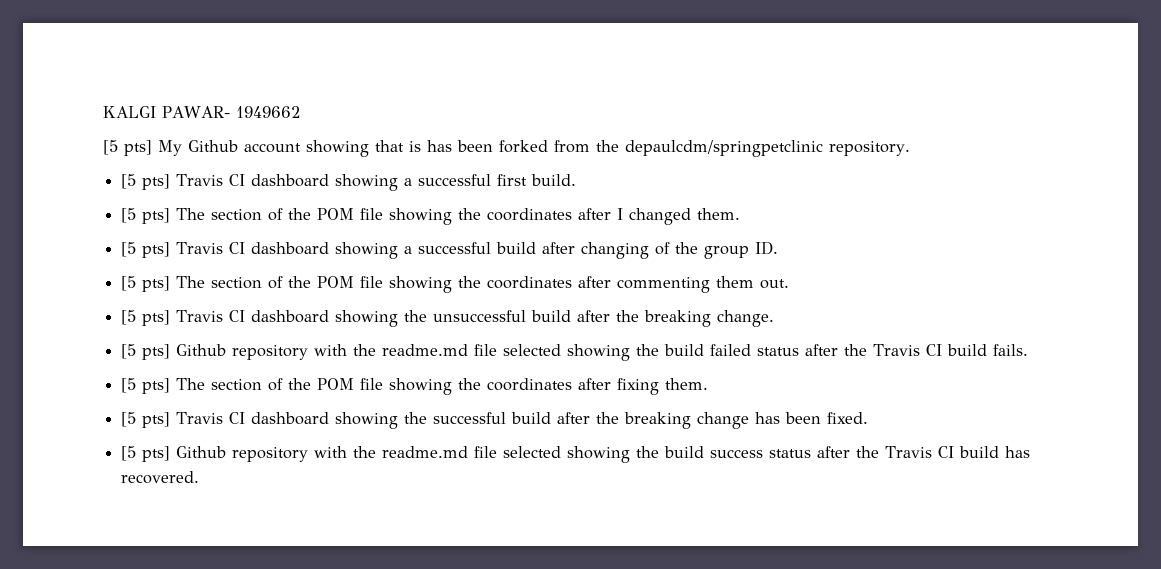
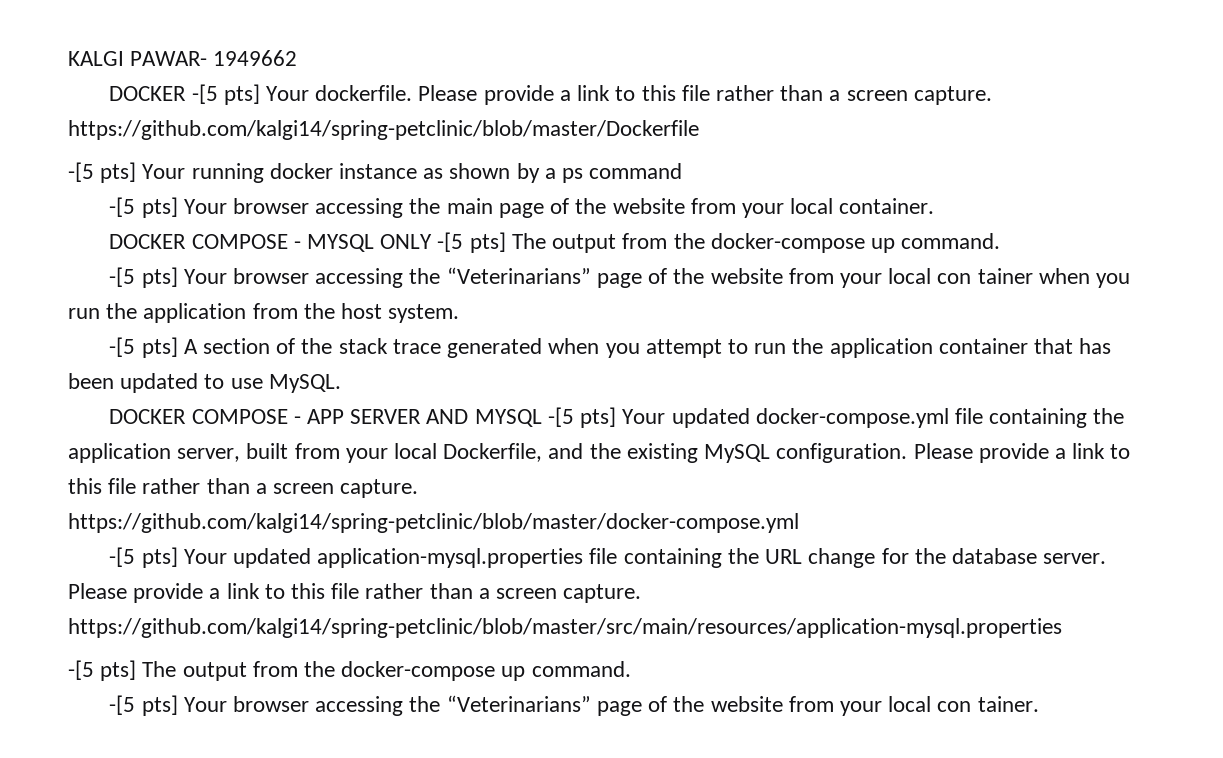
[103,140,910,157] [121,174,577,191] [121,208,741,225] [121,241,779,259] [121,276,790,293] [121,310,775,327] [121,344,1029,361] [121,378,709,395] [121,412,869,429] [121,446,1031,463] [121,471,200,484] [5 pts] My Github account showing that is has been forked from the depaulcdm/springpetclinic repository. // [5 pts] Travis CI dashboard showing a successful first build. // [5 pts] The section of the POM file showing the coordinates after I changed them. // [5 pts] Travis CI dashboard showing a successful build after changing of the group ID. // [5 pts] The section of the POM file showing the coordinates after commenting them out. // [5 pts] Travis CI dashboard showing the unsuccessful build after the breaking change. // [5 pts] Github repository with the readme.md file selected showing the build failed status after the Travis CI build fails. // [5 pts] The section of the POM file showing the coordinates after fixing them. // [5 pts] Travis CI dashboard showing the successful build after the breaking change has been fixed. // [5 pts] Github repository with the readme.md file selected showing the build success status after the Travis CI build has recovered. -> [109,84,992,105] [68,120,699,140] [68,162,683,183] [109,197,935,218] [109,232,1001,253] [109,267,1130,288] [68,303,460,323] [109,337,1112,358] [68,373,341,393] [109,407,1125,428] [68,443,1131,463] [68,478,419,498] [68,513,799,533] [109,547,1107,568] [68,583,642,603] [68,618,1062,638] [68,660,631,681] [109,695,1039,716] DOCKER -[5 pts] Your dockerfile. Please provide a link to this file rather than a screen capture. https://github.com/kalgi14/spring-petclinic/blob/master/Dockerfile // -[5 pts] Your running docker instance as shown by a ps command // -[5 pts] Your browser accessing the main page of the website from your local container. // DOCKER COMPOSE - MYSQL ONLY -[5 pts] The output from the docker-compose up command. // -[5 pts] Your browser accessing the “Veterinarians” page of the website from your local con tainer when you run the application from the host system. // -[5 pts] A section of the stack trace generated when you attempt to run the application container that has been updated to use MySQL. // DOCKER COMPOSE - APP SERVER AND MYSQL -[5 pts] Your updated docker-compose.yml file containing the application server, built from your local Dockerfile, and the existing MySQL configuration. Please provide a link to this file rather than a screen capture. https://github.com/kalgi14/spring-petclinic/blob/master/docker-compose.yml // -[5 pts] Your updated application-mysql.properties file containing the URL change for the database server. Please provide a link to this file rather than a screen capture. https://github.com/kalgi14/spring-petclinic/blob/master/src/main/resources/application-mysql.properties // -[5 pts] The output from the docker-compose up command. // -[5 pts] Your browser accessing the “Veterinarians” page of the website from your local con tainer.

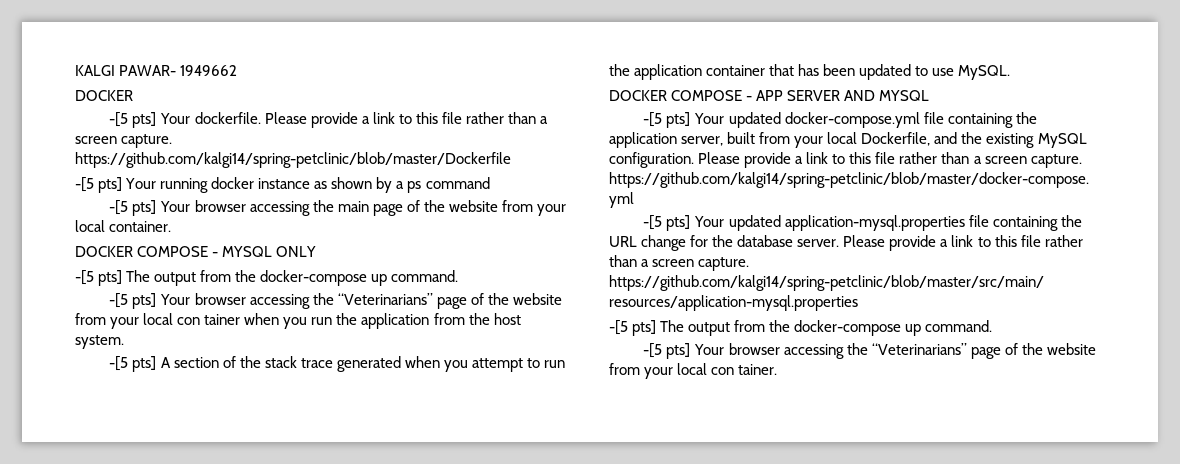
(187, 93) none -> (133, 95) //
(433, 241) none -> (317, 251) //
(542, 418) none -> (930, 95) //

